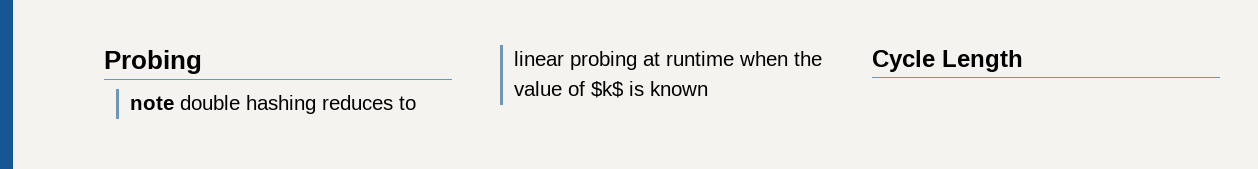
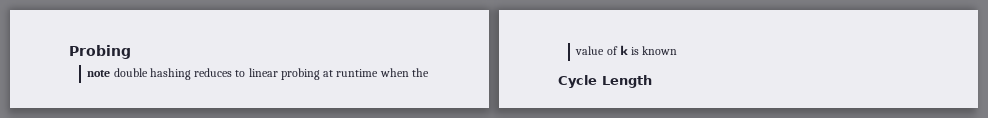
[591,81,625,98] $k$ -> [619,45,628,55] k

